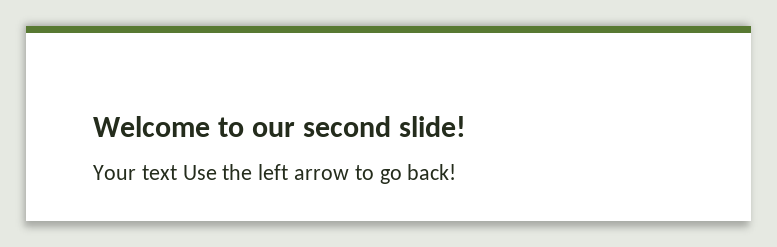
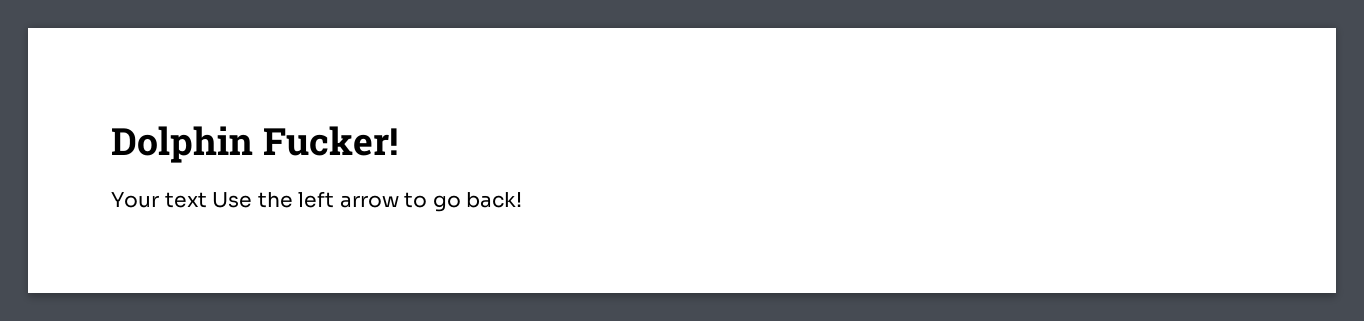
[93,116,466,137] Welcome to our second slide! -> [111,126,399,163] Dolphin Fucker!

